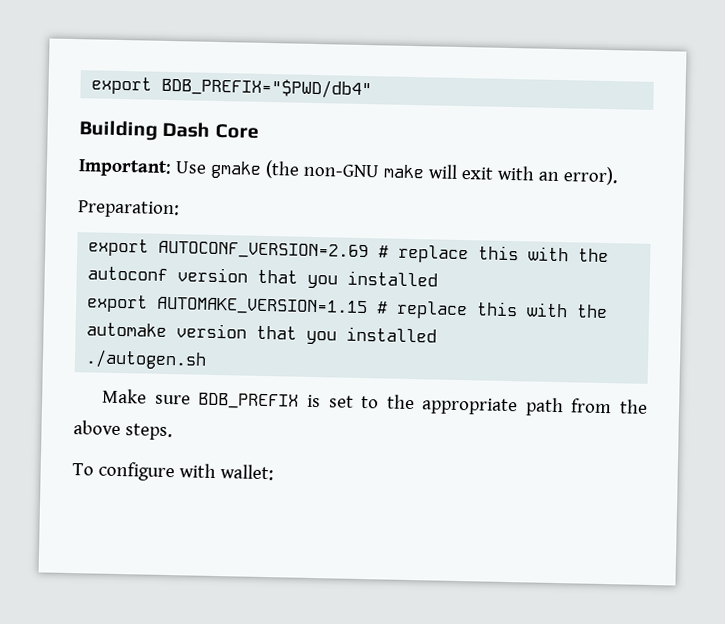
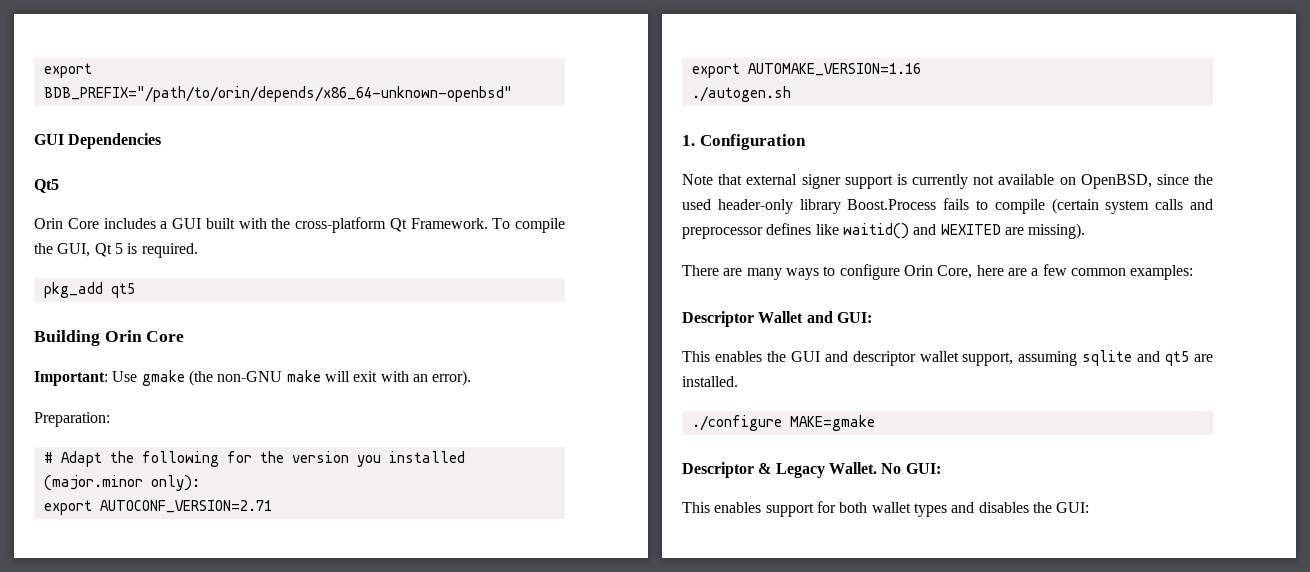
[91,76,373,100] export BDB_PREFIX="$PWD/db4" -> [43,63,92,78] [43,86,512,102] [34,133,162,149] [34,179,59,193] [34,217,565,233] [34,243,198,258] [43,282,135,298] export BDB_PREFIX="/path/to/orin/depends/x86_64-unknown-openbsd" // GUI Dependencies // Qt5 // Orin Core includes a GUI built with the cross-platform Qt Framework. To compile the GUI, Qt 5 is required. // pkg_add qt5
[162,121,211,138] Dash -> [104,330,142,342] Orin
[88,238,610,264] [87,266,439,289] [86,294,609,320] [86,322,438,345] [85,349,208,370] [102,388,649,417] [73,420,173,441] [72,461,274,482] export AUTOCONF_VERSION=2.69 # replace this with the autoconf version that you installed // export AUTOMAKE_VERSION=1.15 # replace this with the automake version that you installed // ./autogen.sh // Make sure BDB_PREFIX is set to the appropriate path from the above steps. // To configure with wallet: -> [43,451,465,467] [43,475,200,491] [43,500,272,515] [691,63,921,78] [691,86,791,102] [682,134,806,150] [682,174,1213,189] [682,198,1213,214] [682,223,1086,239] [682,264,1194,280] [682,311,872,327] [682,350,1213,366] [682,376,738,387] [691,415,875,431] [682,462,941,478] [682,501,1090,517] # Adapt the following for the version you installed (major.minor only): // export AUTOCONF_VERSION=2.71 // export AUTOMAKE_VERSION=1.16 // ./autogen.sh // 1. Configuration // Note that external signer support is currently not available on OpenBSD, since the used header-only library Boost.Process fails to compile (certain system calls and preprocessor defines like waitid() and WEXITED are missing). // There are many ways to configure Orin Core, here are a few common examples: // Descriptor Wallet and GUI: // This enables the GUI and descriptor wallet support, assuming sqlite and qt5 are installed. // ./configure MAKE=gmake // Descriptor & Legacy Wallet. No GUI: // This enables support for both wallet types and disables the GUI:

